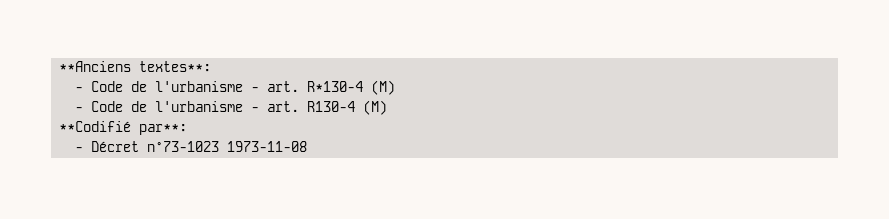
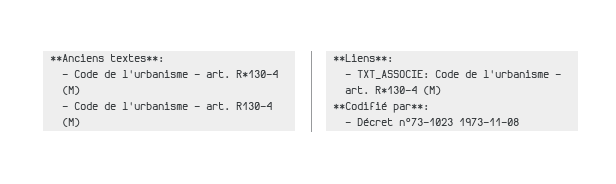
(388, 107) none -> [332,54,393,62] [344,70,561,79] [344,86,441,95] // **Liens**: // - TXT_ASSOCIE: Code de l'urbanisme - art. R*130-4 (M)

